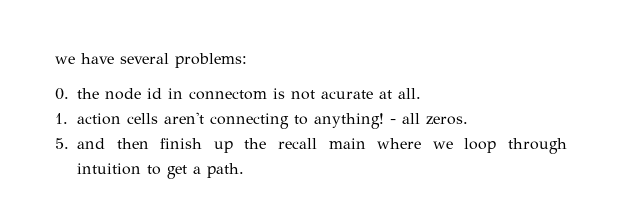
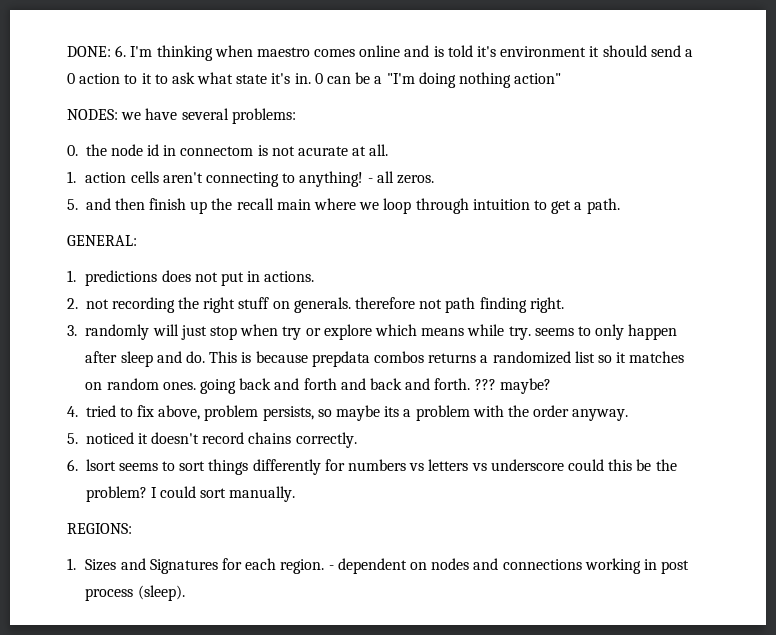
(55, 60) none -> [67,45,693,61] [67,72,562,88] [67,109,118,120] DONE: 6. I'm thinking when maestro comes online and is told it's environment it should send a 0 action to it to ask what state it's in. 0 can be a "I'm doing nothing action" // NODES:
(244, 170) none -> [67,235,137,246] [67,270,315,286] [67,297,564,313] [67,324,678,340] [85,351,685,367] [85,378,551,394] [67,405,629,421] [67,432,357,448] [67,459,677,475] [85,486,296,502] [67,523,132,534] [67,558,690,574] [85,585,185,601] // GENERAL: // 1. predictions does not put in actions. // 2. not recording the right stuff on generals. therefore not path finding right. // 3. randomly will just stop when try or explore which means while try. seems to only happen after sleep and do. This is because prepdata combos returns a randomized list so it matches on random ones. going back and forth and back and forth. ??? maybe? // 4. tried to fix above, problem persists, so maybe its a problem with the order anyway. // 5. noticed it doesn't record chains correctly. // 6. lsort seems to sort things differently for numbers vs letters vs underscore could this be the problem? I could sort manually. // REGIONS: // 1. Sizes and Signatures for each region. - dependent on nodes and connections working in post process (sleep).

